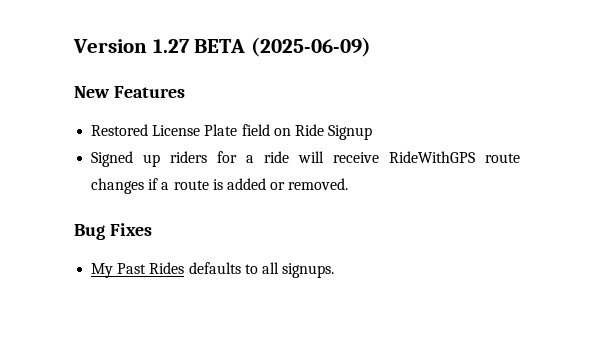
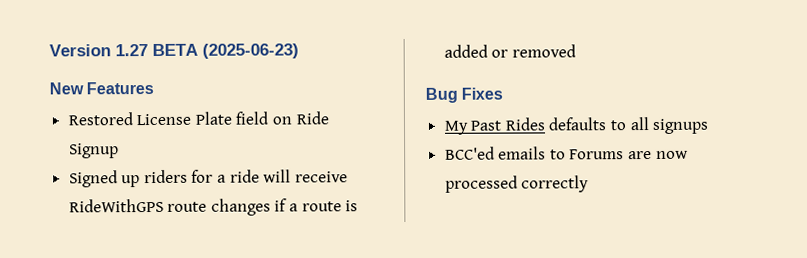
[251,37,372,57] (2025-06-09) -> [202,43,299,59] (2025-06-23)
[288,178,349,190] removed. -> [511,44,576,58] removed
[282,263,335,278] signups. -> [652,118,710,134] [444,146,688,160] [444,175,590,193] signups // BCC'ed emails to Forums are now processed correctly

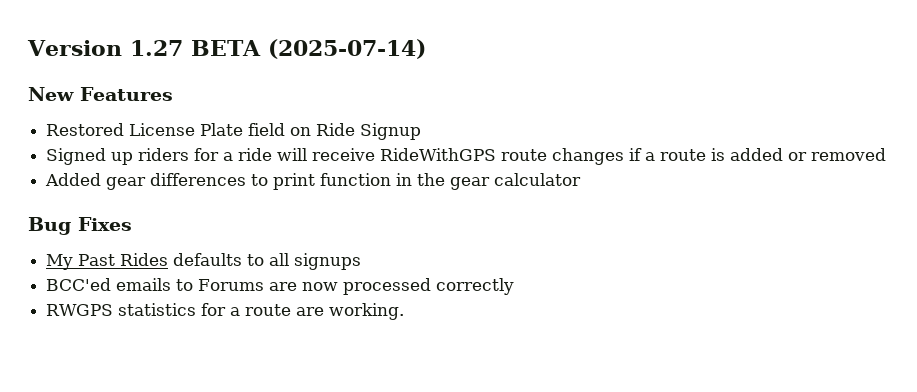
[202,43,299,59] (2025-06-23) -> [267,39,426,59] (2025-07-14)
(576, 51) none -> [45,173,582,190] // Added gear differences to print function in the gear calculator
(590, 184) none -> [46,303,405,320] // RWGPS statistics for a route are working.

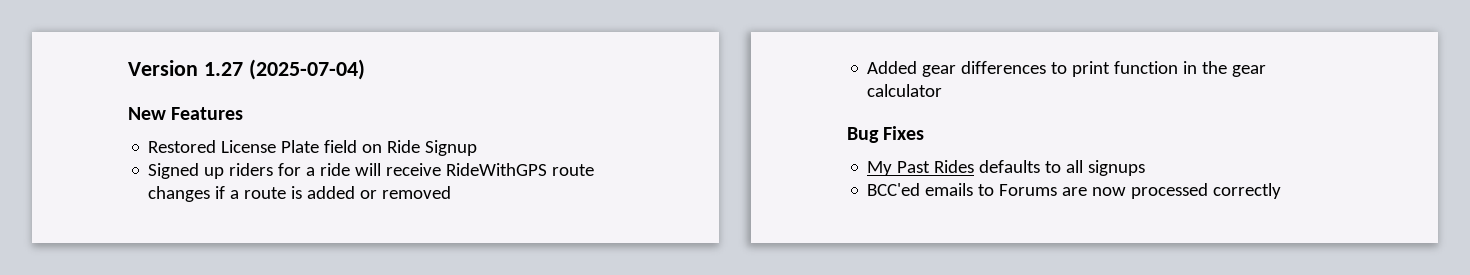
[190,39,426,59] BETA (2025-07-14) -> [248,59,365,80] (2025-07-04)
[46,303,405,320] // RWGPS statistics for a route are working. -> (1282, 191) none

